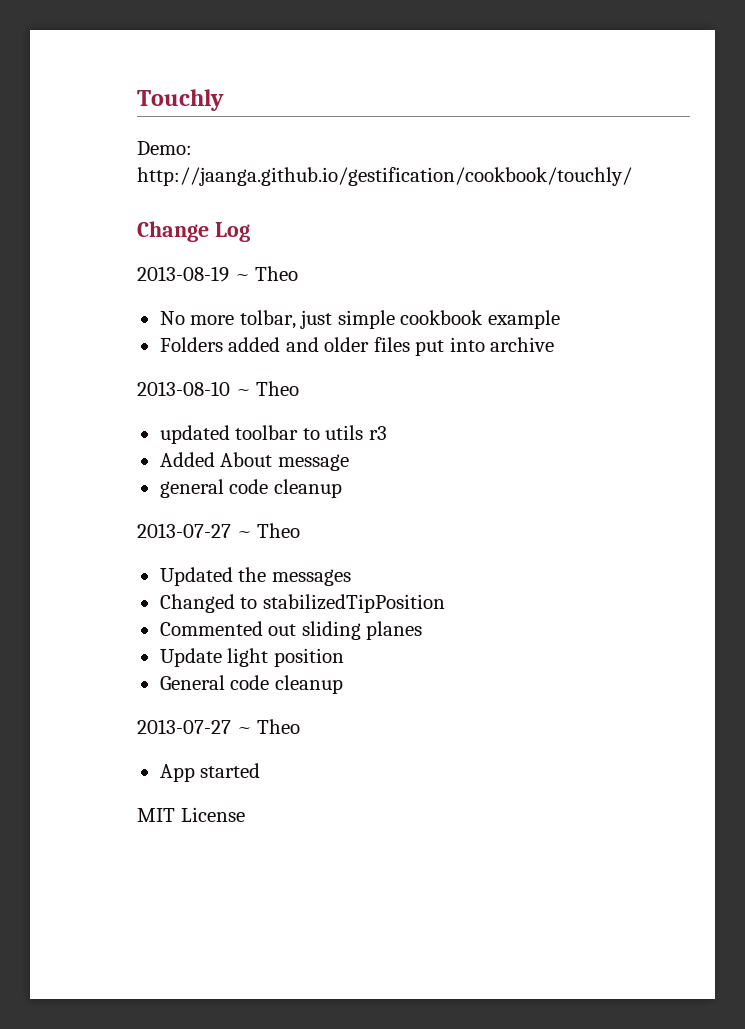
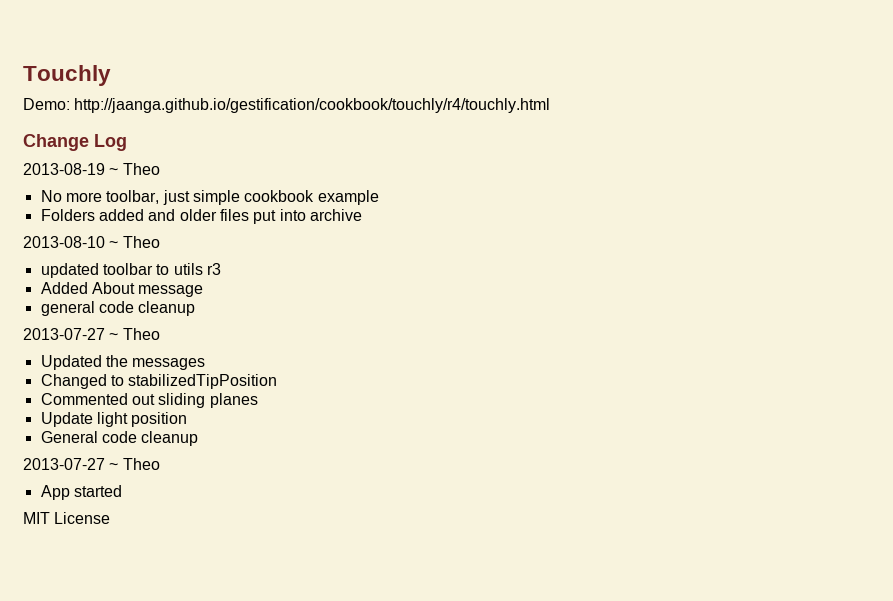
[137,167,632,186] http://jaanga.github.io/gestification/cookbook/touchly/ -> [74,98,551,113] http://jaanga.github.io/gestification/cookbook/touchly/r4/touchly.html
[239,310,296,329] tolbar, -> [106,190,160,204] toolbar,

